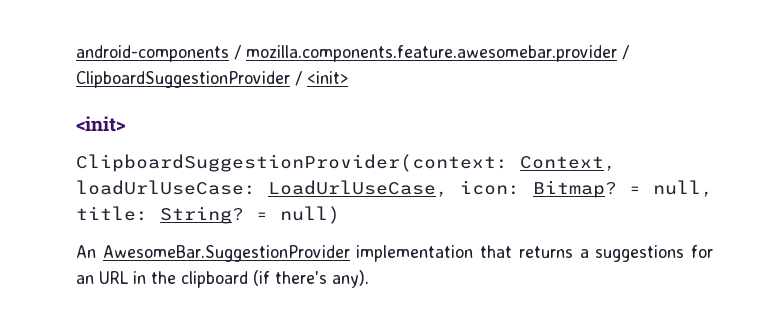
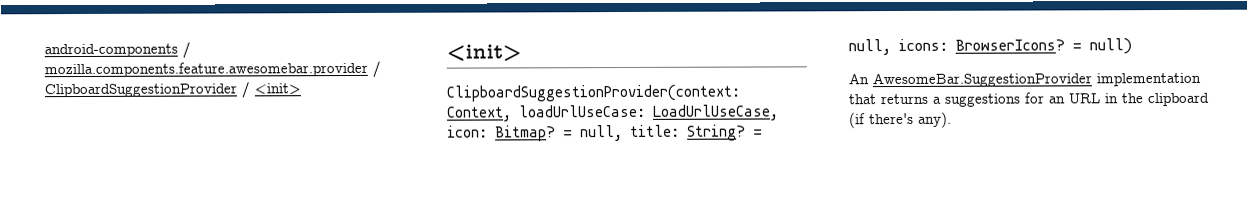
(268, 216) none -> [848,38,1082,56] null, icons: BrowserIcons? =

